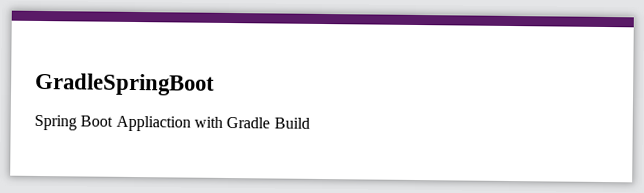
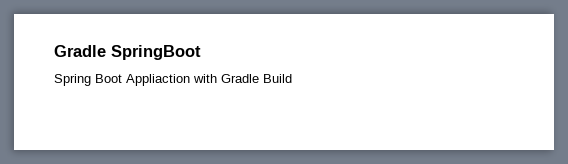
[35,72,215,96] GradleSpringBoot -> [54,45,201,60] Gradle SpringBoot

